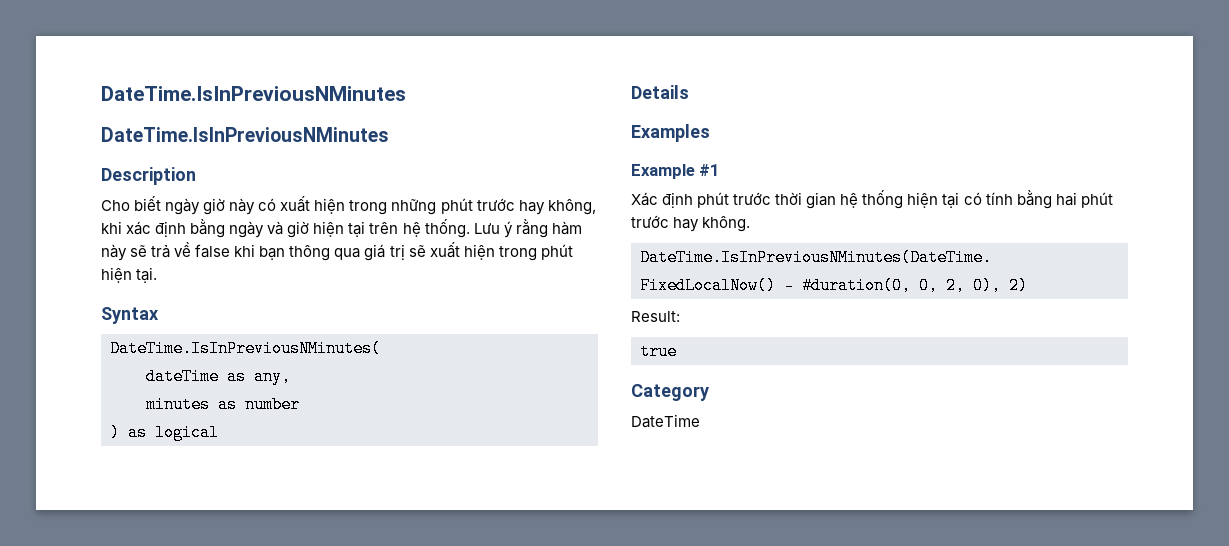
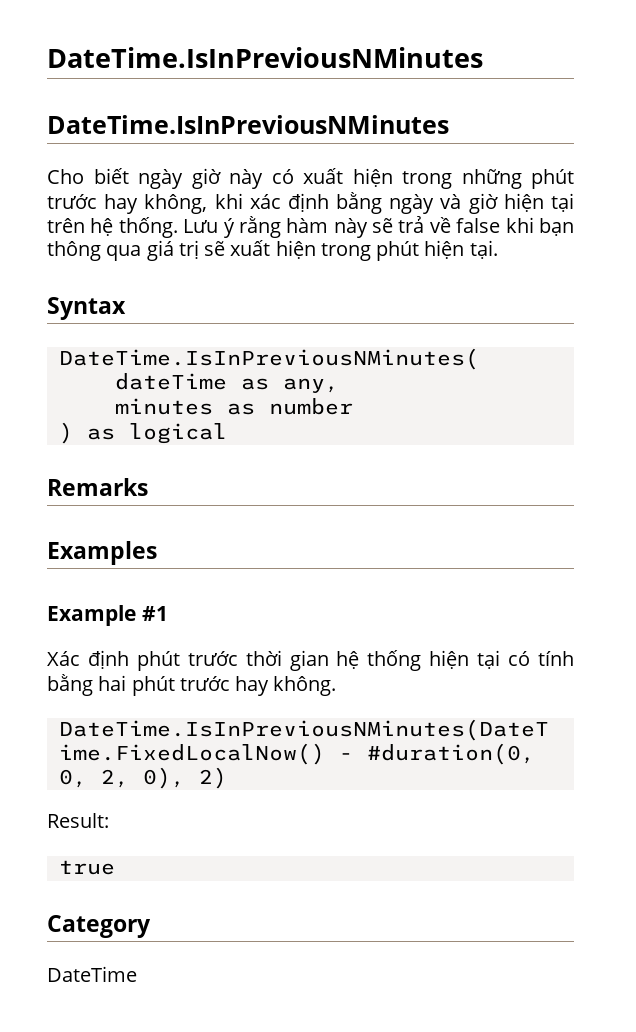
[101,167,196,185] // Description -> (449, 124) none
[631,85,689,99] Details -> [47,478,148,496] Remarks

